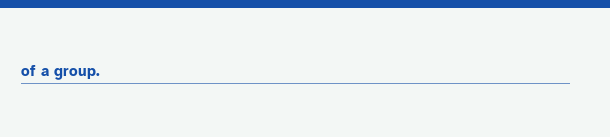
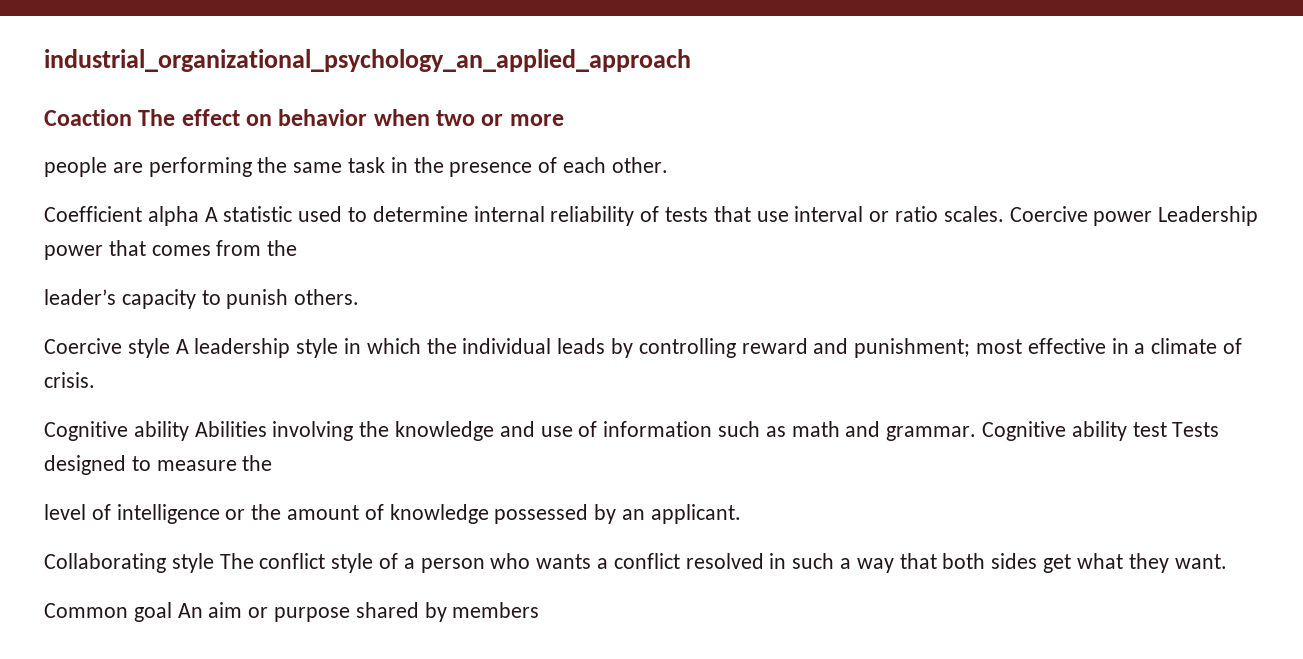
[21,65,100,80] of a group. -> [44,49,691,72] [44,109,564,126] [44,157,668,177] [44,206,1259,226] [44,240,298,260] [44,289,360,309] [44,338,1243,358] [44,372,95,388] [44,421,1220,441] [44,455,273,475] [44,504,741,524] [44,553,1227,573] [44,602,540,622] industrial_organizational_psychology_an_applied_approach // Coaction The effect on behavior when two or more // people are performing the same task in the presence of each other. // Coefficient alpha A statistic used to determine internal reliability of tests that use interval or ratio scales. Coercive power Leadership power that comes from the // leader’s capacity to punish others. // Coercive style A leadership style in which the individual leads by controlling reward and punishment; most effective in a climate of crisis. // Cognitive ability Abilities involving the knowledge and use of information such as math and grammar. Cognitive ability test Tests designed to measure the // level of intelligence or the amount of knowledge possessed by an applicant. // Collaborating style The conflict style of a person who wants a conflict resolved in such a way that both sides get what they want. // Common goal An aim or purpose shared by members

